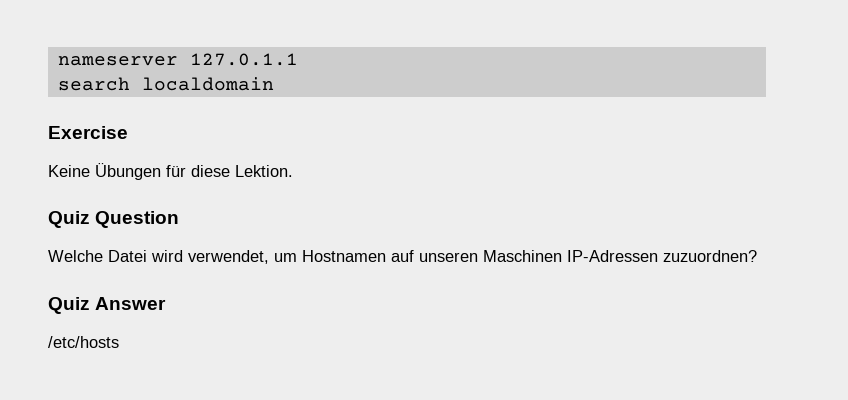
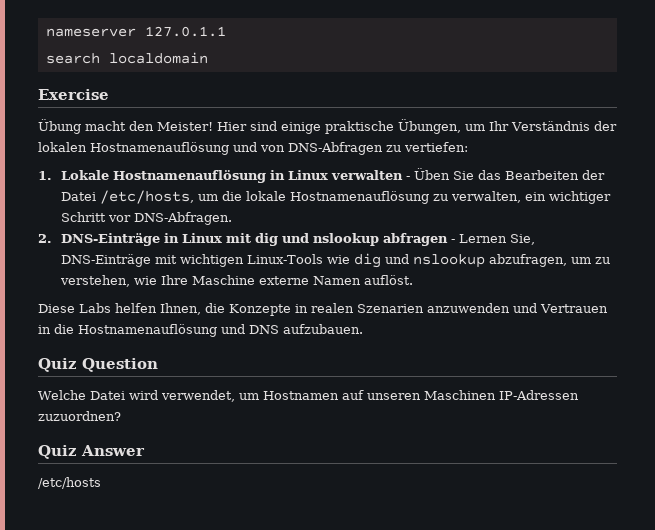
[48,163,293,180] Keine Übungen für diese Lektion. -> [38,119,617,134] [38,142,468,155] [38,168,606,183] [61,190,612,204] [61,212,233,225] [38,233,536,246] [61,253,611,268] [60,275,414,287] [38,303,608,316] [38,324,363,337] Übung macht den Meister! Hier sind einige praktische Übungen, um Ihr Verständnis der lokalen Hostnamenauflösung und von DNS-Abfragen zu vertiefen: // 1. Lokale Hostnamenauflösung in Linux verwalten - Üben Sie das Bearbeiten der Datei /etc/hosts, um die lokale Hostnamenauflösung zu verwalten, ein wichtiger Schritt vor DNS-Abfragen. // 2. DNS-Einträge in Linux mit dig und nslookup abfragen - Lernen Sie, DNS-Einträge mit wichtigen Linux-Tools wie dig und nslookup abzufragen, um zu verstehen, wie Ihre Maschine externe Namen auflöst. // Diese Labs helfen Ihnen, die Konzepte in realen Szenarien anzuwenden und Vertrauen in die Hostnamenauflösung und DNS aufzubauen.

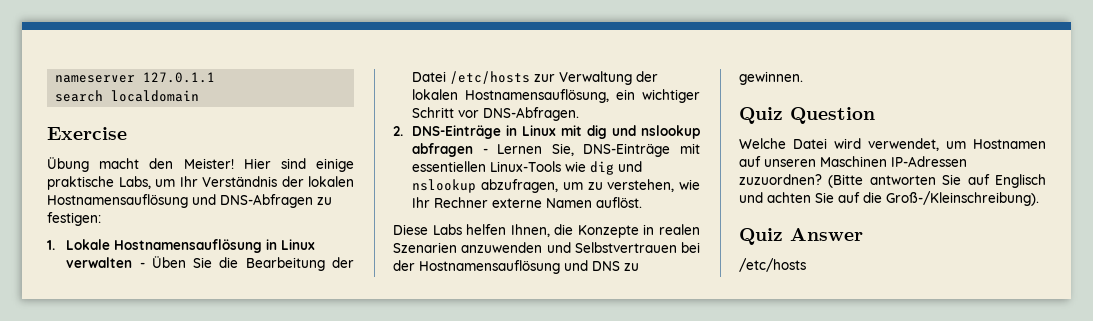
[398,119,461,134] Übungen, -> [118,176,151,189] Labs,
[90,142,285,155] Hostnamenauflösung und von -> [47,194,216,208] Hostnamensauflösung und
[404,142,468,152] vertiefen: -> [47,212,101,226] festigen:
[113,170,267,183] Hostnamenauflösung -> [114,239,263,253] Hostnamensauflösung
[478,170,606,180] [61,190,522,204] das Bearbeiten der Datei /etc/hosts, um die lokale Hostnamenauflösung zu verwalten, -> [219,257,354,271] [412,71,659,85] [412,89,610,103] die Bearbeitung der Datei /etc/hosts zur Verwaltung der lokalen Hostnamensauflösung,
[180,254,245,267] wichtigen -> [412,161,487,172] essentiellen
[161,275,256,285] Ihre Maschine -> [412,197,489,208] Ihr Rechner
[540,304,608,313] [38,324,363,337] Vertrauen in die Hostnamenauflösung und DNS aufzubauen. -> [574,242,700,253] [393,260,639,274] [739,71,803,85] Selbstvertrauen bei der Hostnamensauflösung und DNS zu gewinnen.
(121, 416) none -> [828,174,1046,188] [739,191,1039,206] (Bitte antworten Sie auf Englisch und achten Sie auf die Groß-/Kleinschreibung).

